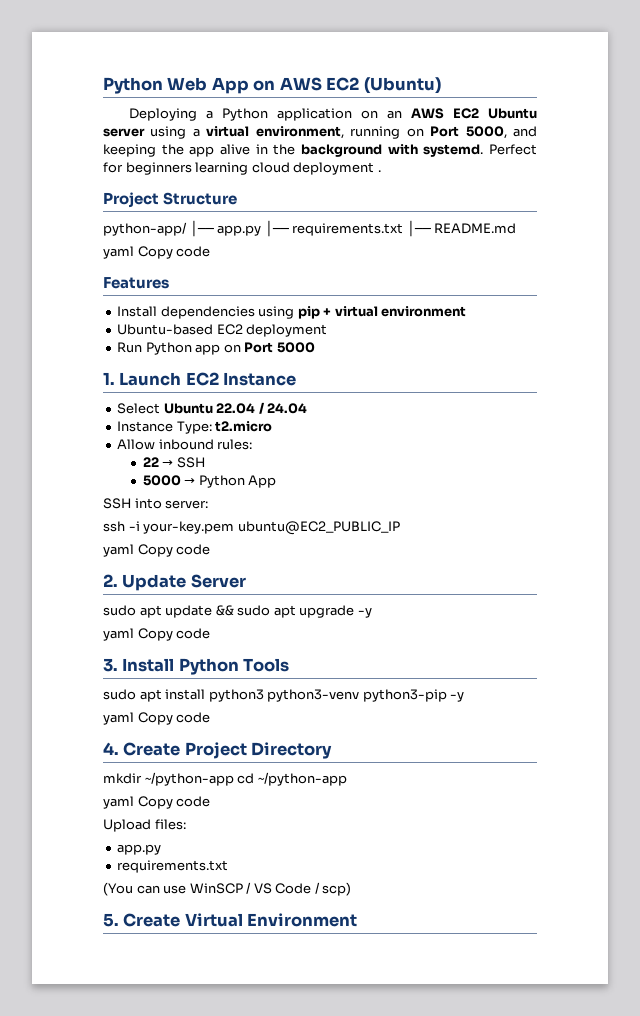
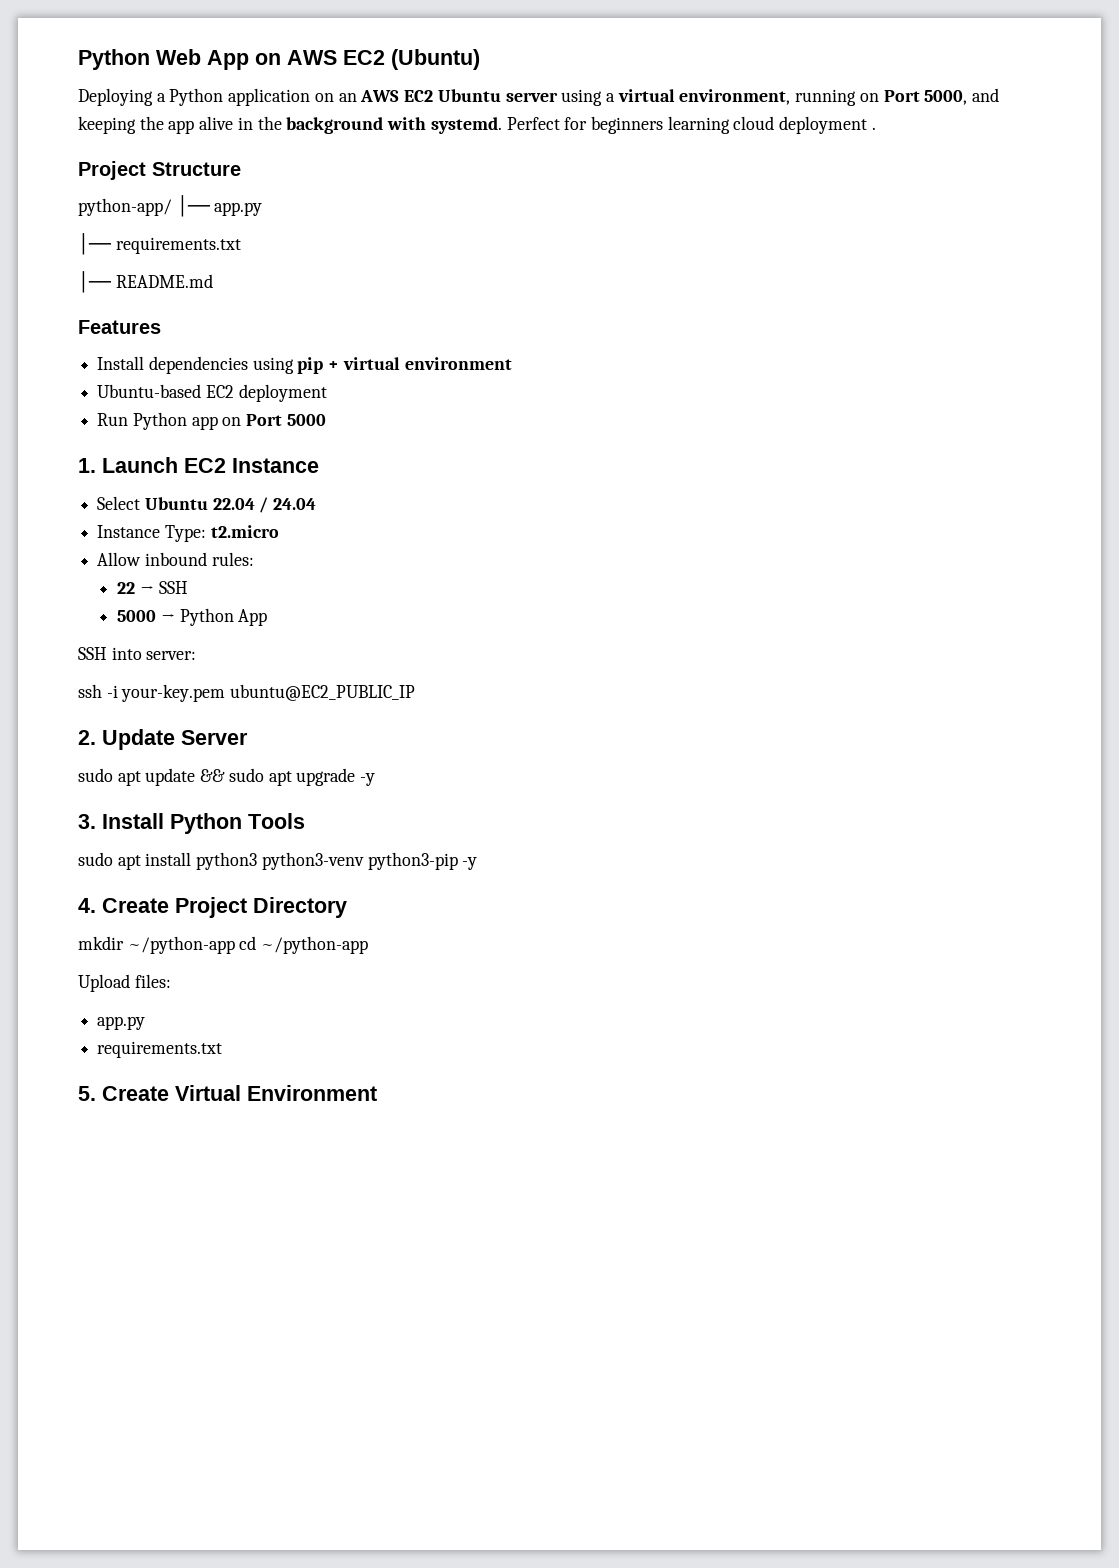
(262, 230) none -> (263, 209) //
(404, 229) none -> (241, 245) //
[103,246,211,259] // yaml Copy code -> (213, 281) none
[103,544,211,557] // yaml Copy code -> (416, 692) none
[103,628,211,641] // yaml Copy code -> (376, 779) none
[103,712,211,725] // yaml Copy code -> (478, 863) none
[103,796,211,809] // yaml Copy code -> (369, 945) none
[103,882,352,896] // (You can use WinSCP / VS Code / scp) -> (223, 1049) none

